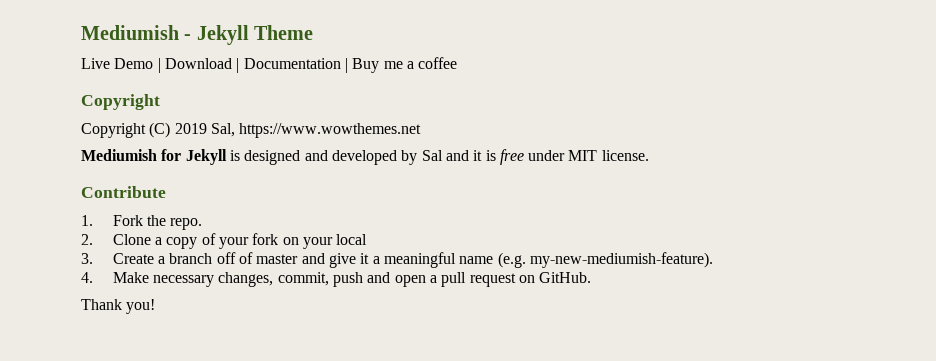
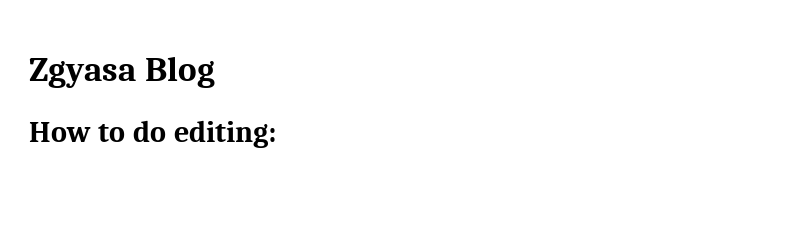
[81,25,314,45] [81,57,458,73] [81,94,160,110] [81,122,422,138] [81,149,649,165] [81,186,166,198] [81,215,203,230] [81,233,368,249] [81,252,714,268] [81,272,592,287] [81,299,156,314] Mediumish - Jekyll Theme // Live Demo | Download | Documentation | Buy me a coffee // Copyright // Copyright (C) 2019 Sal, https://www.wowthemes.net // Mediumish for Jekyll is designed and developed by Sal and it is free under MIT license. // Contribute // 1. Fork the repo. // 2. Clone a copy of your fork on your local // 3. Create a branch off of master and give it a meaningful name (e.g. my-new-mediumish-feature). // 4. Make necessary changes, commit, push and open a pull request on GitHub. // Thank you! -> [29,56,216,88] [29,120,276,148] Zgyasa Blog // How to do editing:

